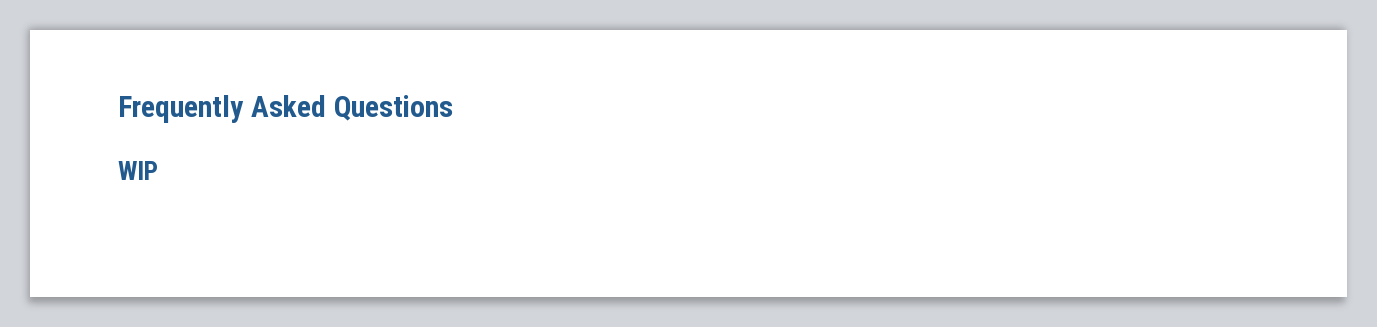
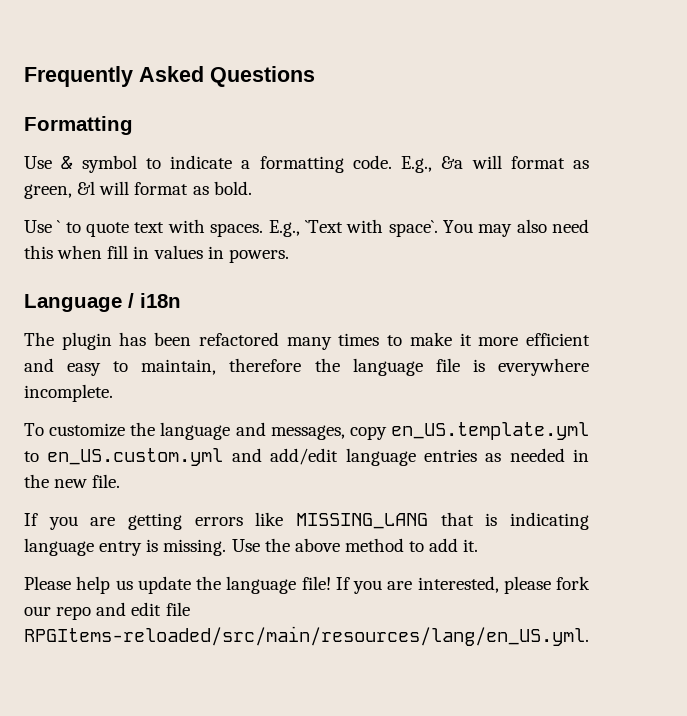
[118,161,158,180] WIP -> [24,116,133,135] [24,155,589,173] [24,181,252,199] [24,219,589,237] [24,245,289,263] [24,293,181,312] [24,332,591,350] [24,358,589,376] [24,384,113,402] [24,422,589,440] [24,448,589,466] [24,474,121,488] [24,512,589,530] [24,538,479,556] [24,576,590,594] [24,602,190,620] [24,626,589,646] Formatting // Use & symbol to indicate a formatting code. E.g., &a will format as green, &l will format as bold. // Use ` to quote text with spaces. E.g., `Text with space`. You may also need this when fill in values in powers. // Language / i18n // The plugin has been refactored many times to make it more efficient and easy to maintain, therefore the language file is everywhere incomplete. // To customize the language and messages, copy en_US.template.yml to en_US.custom.yml and add/edit language entries as needed in the new file. // If you are getting errors like MISSING_LANG that is indicating language entry is missing. Use the above method to add it. // Please help us update the language file! If you are interested, please fork our repo and edit file RPGItems-reloaded/src/main/resources/lang/en_US.yml.

